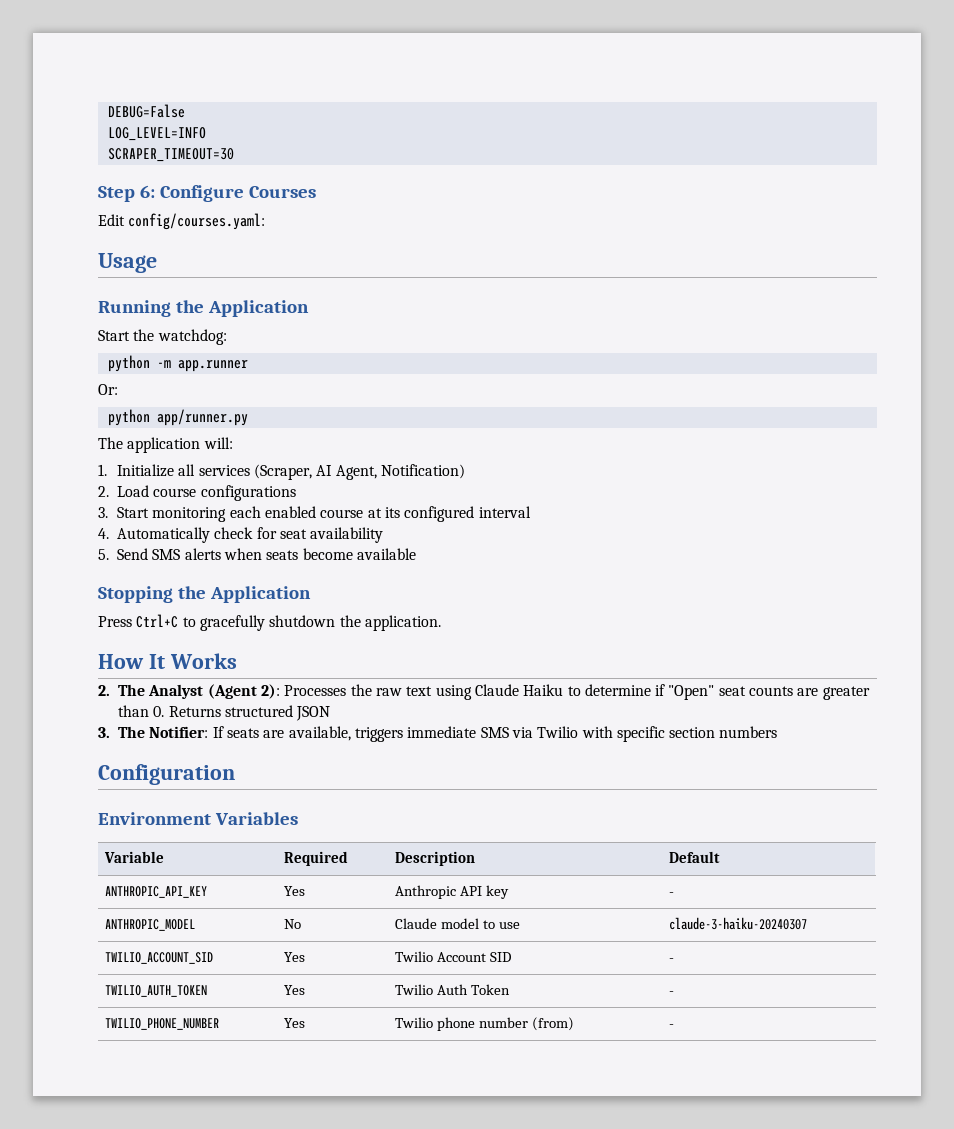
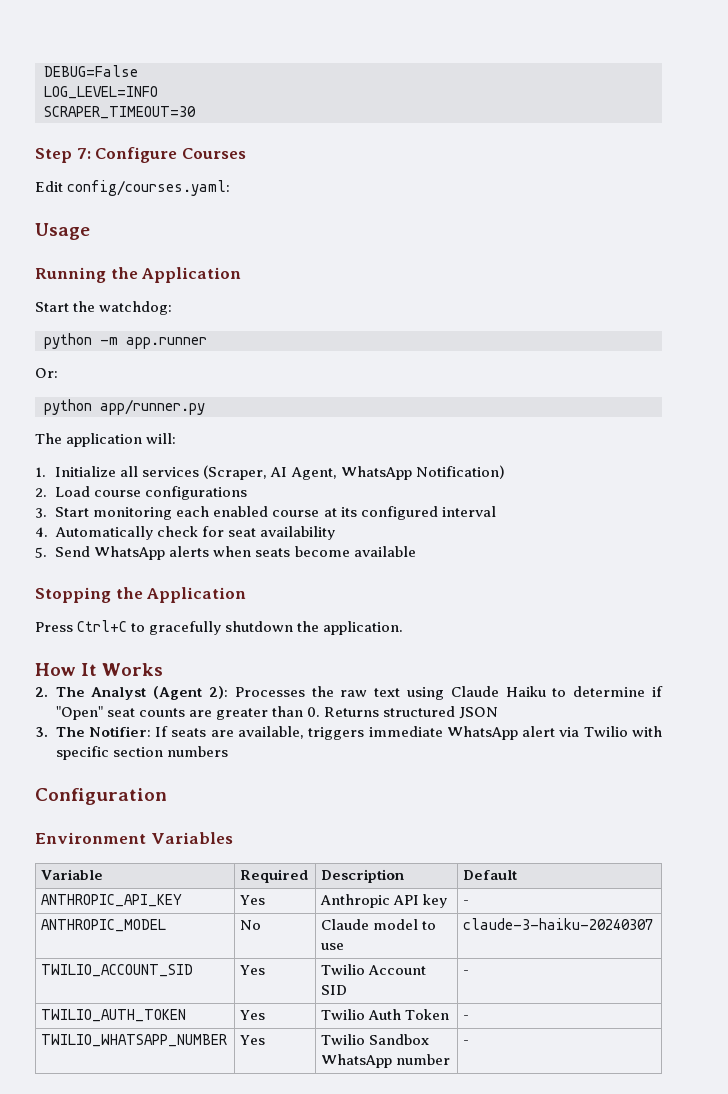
[139,185,155,198] 6: -> [76,148,91,159] 7:
(377, 472) none -> [340,466,412,480] WhatsApp
[152,549,181,560] SMS -> [94,546,166,560] WhatsApp
[480,727,509,738] SMS -> [446,726,556,740] WhatsApp alert
[105,1018,220,1030] [284,1018,306,1028] [395,1017,476,1031] TWILIO_PHONE_NUMBER | Yes | Twilio phone -> [41,1034,228,1047] [240,1035,266,1045] [321,1034,430,1045] [321,1054,393,1068] TWILIO_WHATSAPP_NUMBER | Yes | Twilio Sandbox WhatsApp
[531,1017,574,1031] (from) -> (451, 1059) none

